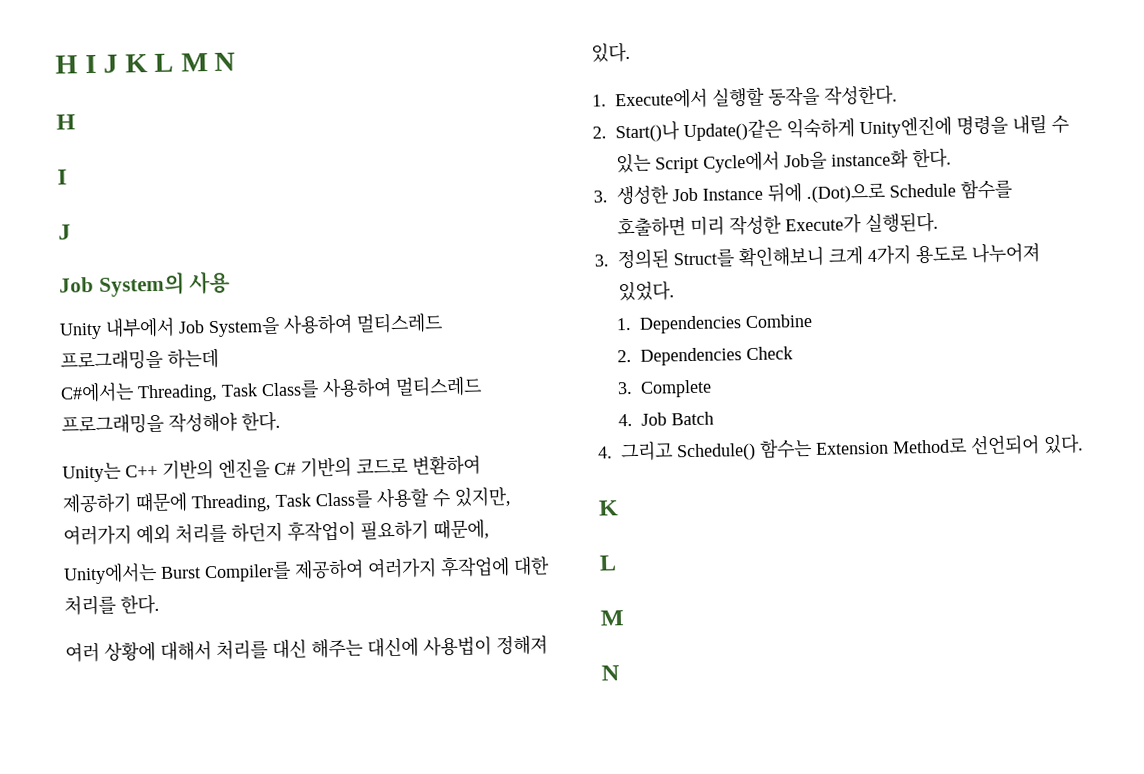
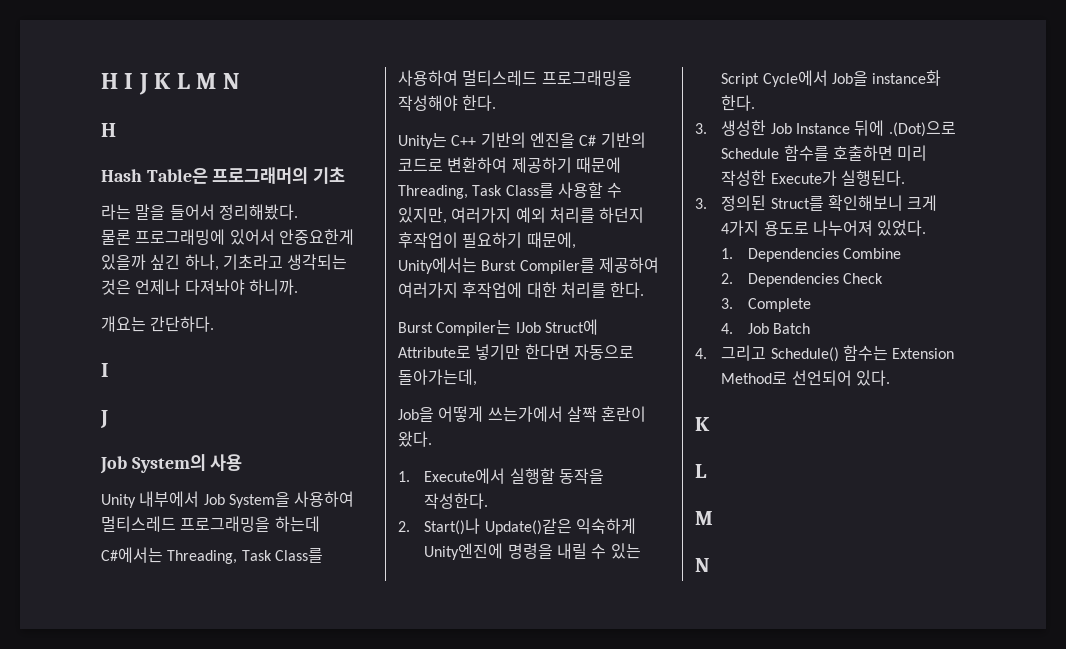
(76, 122) none -> [101,167,346,185] [101,204,298,220] [101,229,354,245] [101,254,348,271] [101,279,298,295] [101,316,215,332] // Hash Table은 프로그래머의 기초 // 라는 말을 들어서 정리해봤다. // 물론 프로그래밍에 있어서 안중요한게 있을까 싶긴 하나, 기초라고 생각되는 것은 언제나 다져놔야 하니까. // 개요는 간단하다.
[65,635,548,663] [591,41,631,63] 여러 상황에 대해서 처리를 대신 해주는 대신에 사용법이 정해져 있다. -> [398,319,598,336] [398,344,634,360] [398,369,477,386] [398,406,647,422] [398,431,432,447] Burst Compiler는 IJob Struct에 Attribute로 넣기만 한다면 자동으로 돌아가는데, // Job을 어떻게 쓰는가에서 살짝 혼란이 왔다.

